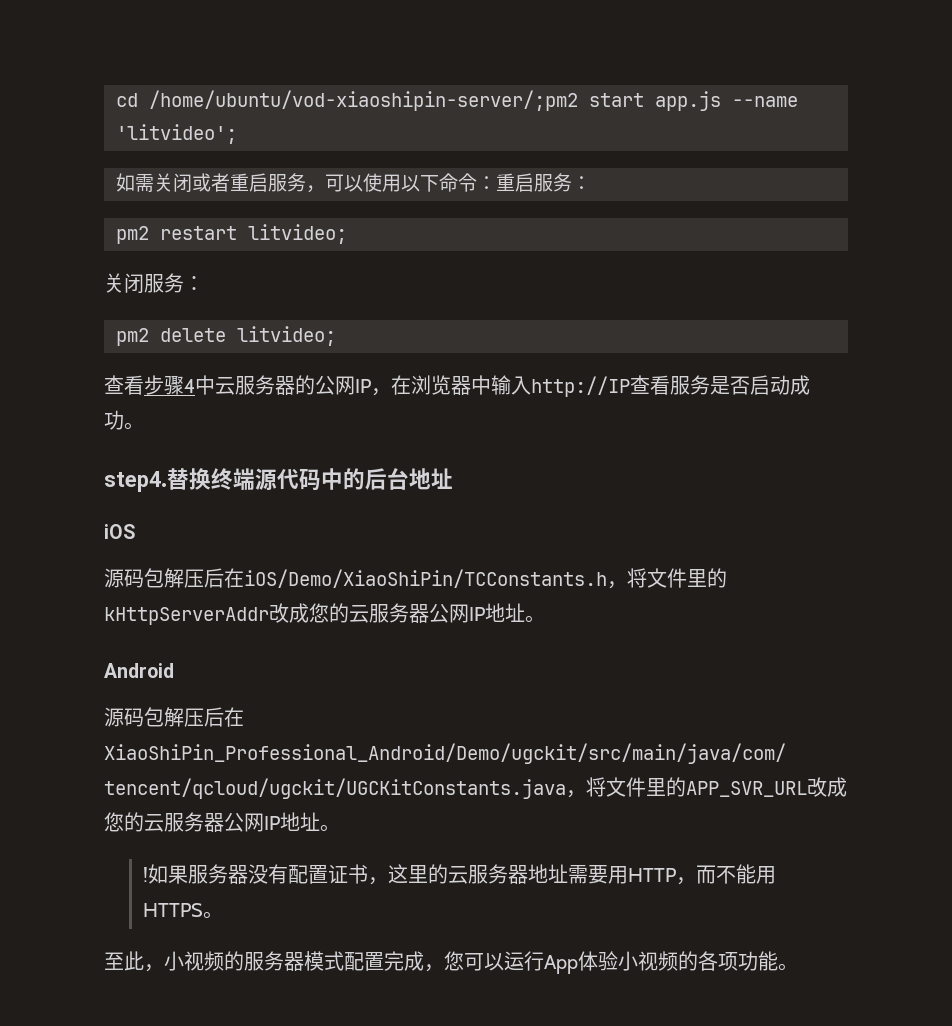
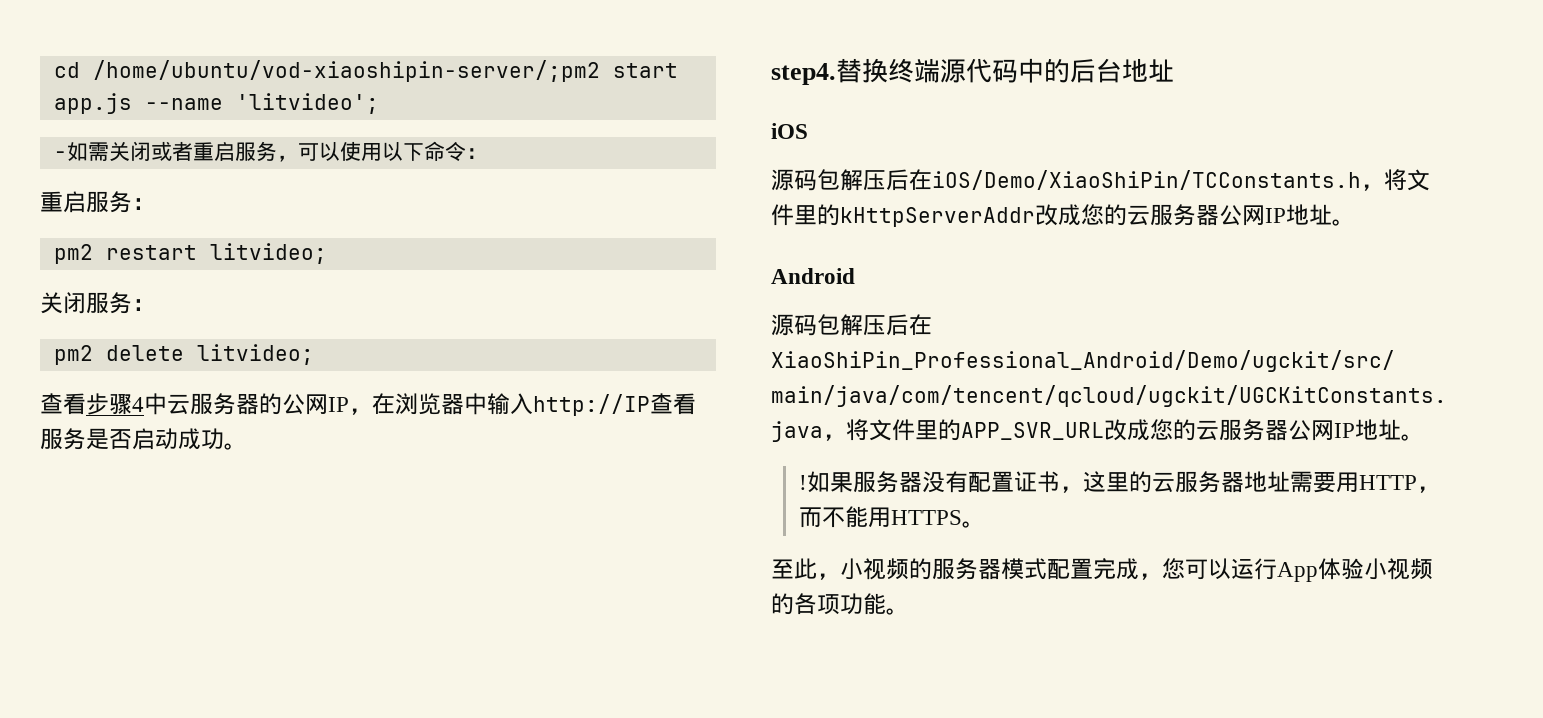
(237, 134) none -> [53,151,67,159] -
(496, 183) none -> (487, 153) //

